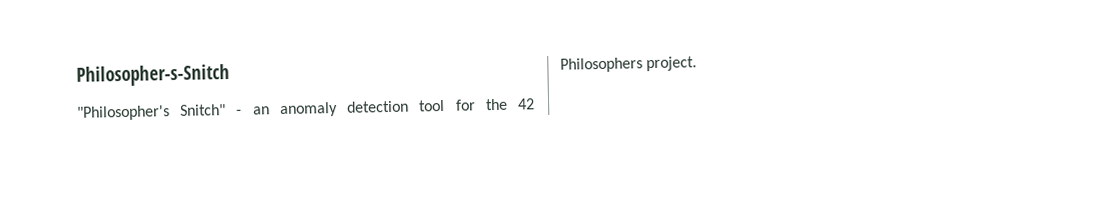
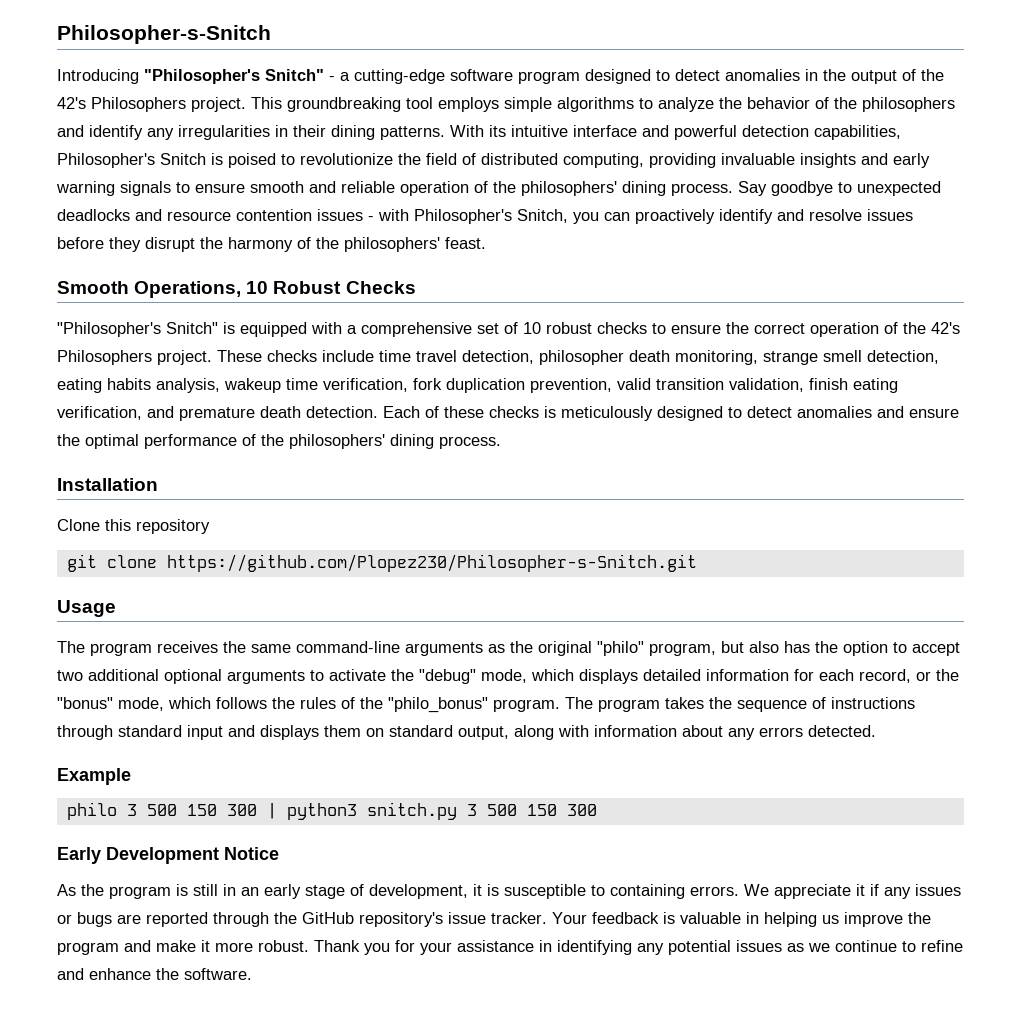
[77,98,535,121] [560,56,698,73] "Philosopher's Snitch" - an anomaly detection tool for the 42 Philosophers project. -> [57,69,944,84] [57,97,955,112] [57,125,901,140] [57,153,930,168] [56,181,941,196] [57,209,913,224] [57,237,486,252] [57,281,416,298] [57,322,960,337] [57,350,939,365] [57,378,898,393] [57,406,959,421] [57,434,501,449] [57,478,158,491] [57,519,210,534] [66,554,697,572] [57,600,116,617] [57,641,960,656] [57,669,959,684] [57,697,915,713] [57,725,876,740] [57,768,131,785] [66,802,597,820] [57,847,279,864] [57,884,961,899] [57,912,931,927] [57,940,963,955] [57,968,252,980] Introducing "Philosopher's Snitch" - a cutting-edge software program designed to detect anomalies in the output of the 42's Philosophers project. This groundbreaking tool employs simple algorithms to analyze the behavior of the philosophers and identify any irregularities in their dining patterns. With its intuitive interface and powerful detection capabilities, Philosopher's Snitch is poised to revolutionize the field of distributed computing, providing invaluable insights and early warning signals to ensure smooth and reliable operation of the philosophers' dining process. Say goodbye to unexpected deadlocks and resource contention issues - with Philosopher's Snitch, you can proactively identify and resolve issues before they disrupt the harmony of the philosophers' feast. // Smooth Operations, 10 Robust Checks // "Philosopher's Snitch" is equipped with a comprehensive set of 10 robust checks to ensure the correct operation of the 42's Philosophers project. These checks include time travel detection, philosopher death monitoring, strange smell detection, eating habits analysis, wakeup time verification, fork duplication prevention, valid transition validation, finish eating verification, and premature death detection. Each of these checks is meticulously designed to detect anomalies and ensure the optimal performance of the philosophers' dining process. // Installation // Clone this repository // git clone https://github.com/Plopez230/Philosopher-s-Snitch.git // Usage // The program receives the same command-line arguments as the original "philo" program, but also has the option to accept two additional optional arguments to activate the "debug" mode, which displays detailed information for each record, or the "bonus" mode, which follows the rules of the "philo_bonus" program. The program takes the sequence of instructions through standard input and displays them on standard output, along with information about any errors detected. // Example // philo 3 500 150 300 | python3 snitch.py 3 500 150 300 // Early Development Notice // As the program is still in an early stage of development, it is susceptible to containing errors. We appreciate it if any issues or bugs are reported through the GitHub repository's issue tracker. Your feedback is valuable in helping us improve the program and make it more robust. Thank you for your assistance in identifying any potential issues as we continue to refine and enhance the software.

